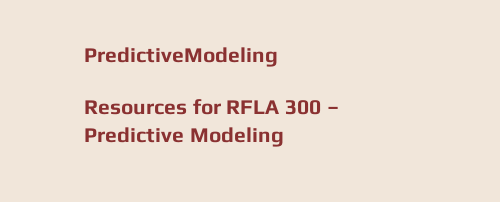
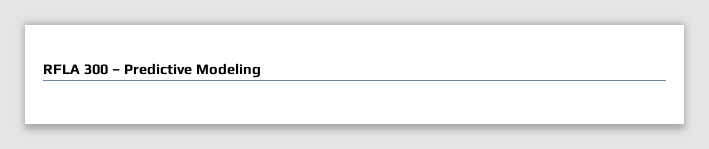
[84,47,278,67] [84,99,221,115] PredictiveModeling // Resources for -> (43, 69) none

